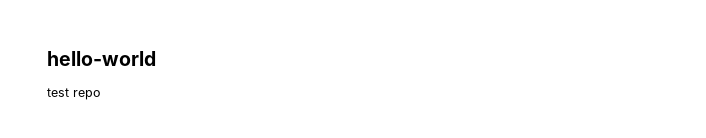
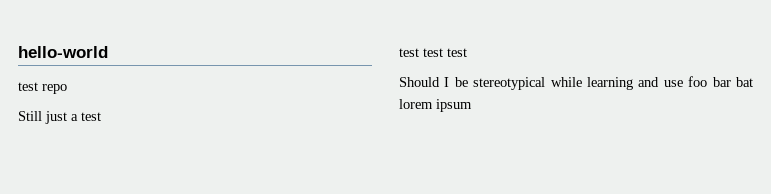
(101, 95) none -> [18,111,101,124] [399,48,467,57] [399,76,753,90] [399,99,472,112] // Still just a test // test test test // Should I be stereotypical while learning and use foo bar bat lorem ipsum

